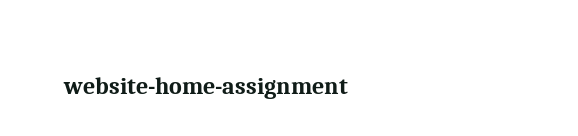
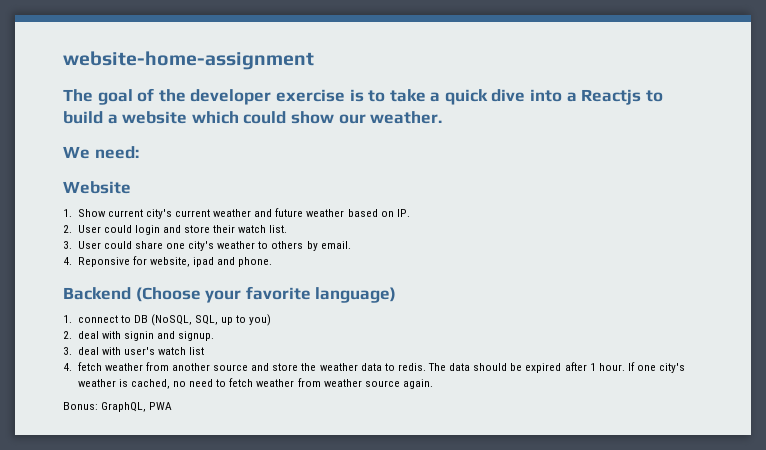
(348, 88) none -> [63,88,663,105] [63,111,443,124] [63,146,139,159] [63,181,131,194] [63,208,410,219] [63,225,288,235] [63,241,351,251] [63,256,273,267] [63,286,397,303] [63,314,272,326] [63,331,215,341] [63,347,205,355] [63,362,686,373] [77,378,433,389] [63,402,173,412] // The goal of the developer exercise is to take a quick dive into a Reactjs to build a website which could show our weather. // We need: // Website // 1. Show current city's current weather and future weather based on IP. // 2. User could login and store their watch list. // 3. User could share one city's weather to others by email. // 4. Reponsive for website, ipad and phone. // Backend (Choose your favorite language) // 1. connect to DB (NoSQL, SQL, up to you) // 2. deal with signin and signup. // 3. deal with user's watch list // 4. fetch weather from another source and store the weather data to redis. The data should be expired after 1 hour. If one city's weather is cached, no need to fetch weather from weather source again. // Bonus: GraphQL, PWA

